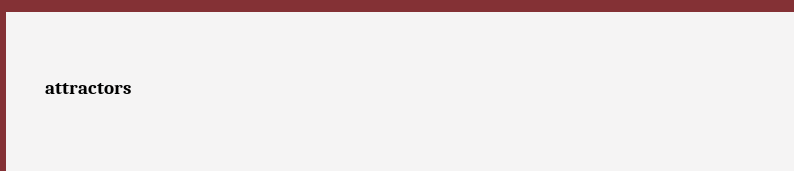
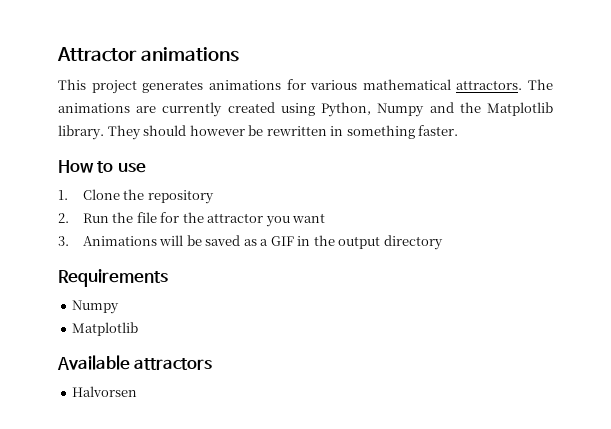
(45, 88) none -> [57,47,239,62] [58,79,553,94] [58,102,553,117] [58,125,459,140] [58,160,146,173] [58,189,214,204] [58,212,326,227] [58,235,443,250] [58,269,168,287] [72,300,120,314] [72,322,139,336] [57,355,130,370] Attractor animations // This project generates animations for various mathematical attractors. The animations are currently created using Python, Numpy and the Matplotlib library. They should however be rewritten in something faster. // How to use // 1. Clone the repository // 2. Run the file for the attractor you want // 3. Animations will be saved as a GIF in the output directory // Requirements // Numpy // Matplotlib // Available
(131, 88) none -> [72,386,138,397] // Halvorsen

